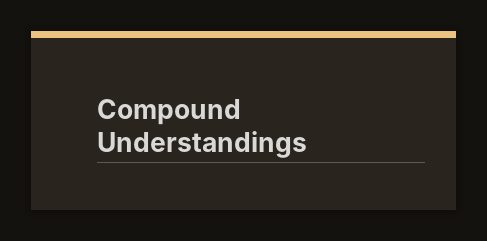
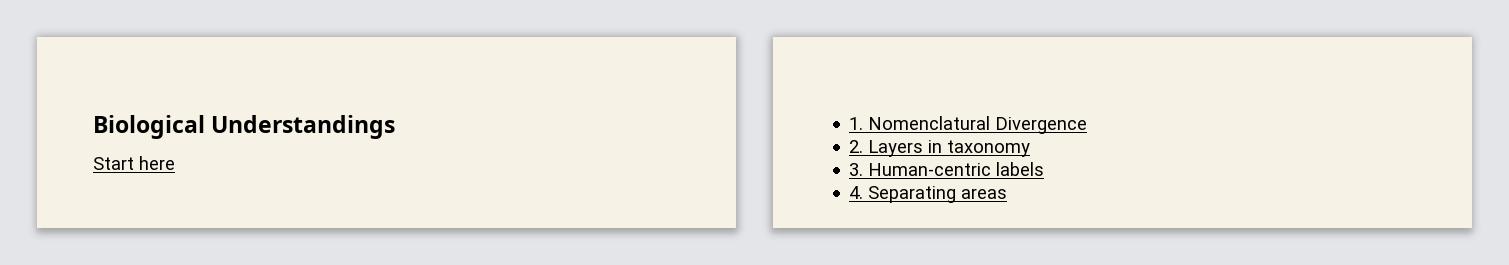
[97,99,241,125] Compound -> [93,115,205,139] Biological
(307, 144) none -> [93,156,175,170] [849,116,1088,134] [849,140,1031,157] [849,162,1045,176] [849,186,1008,203] // Start here // 1. Nomenclatural Divergence // 2. Layers in taxonomy // 3. Human-centric labels // 4. Separating areas

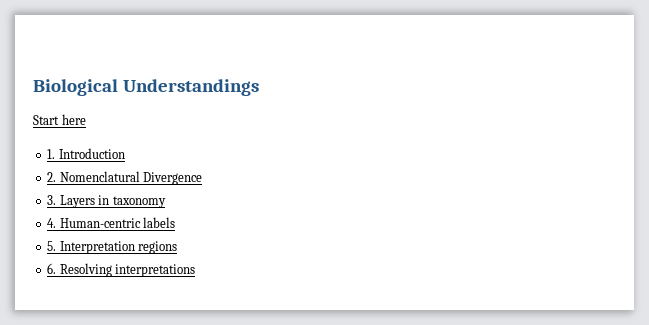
(864, 123) none -> [58,148,125,159] [47,172,57,182] Introduction // 2.
[849,140,864,153] 2. -> [47,195,57,205] 3.
[849,163,864,176] 3. -> [47,218,57,228] 4.
[849,186,1008,203] 4. Separating areas -> [47,241,178,254] [47,263,196,277] 5. Interpretation regions // 6. Resolving interpretations

